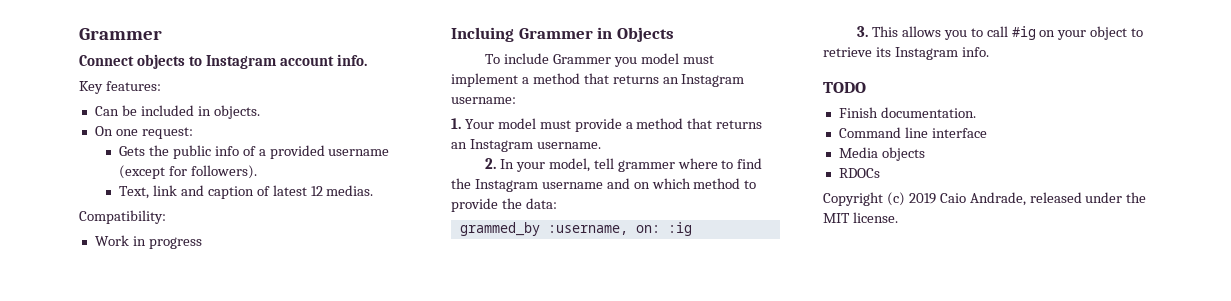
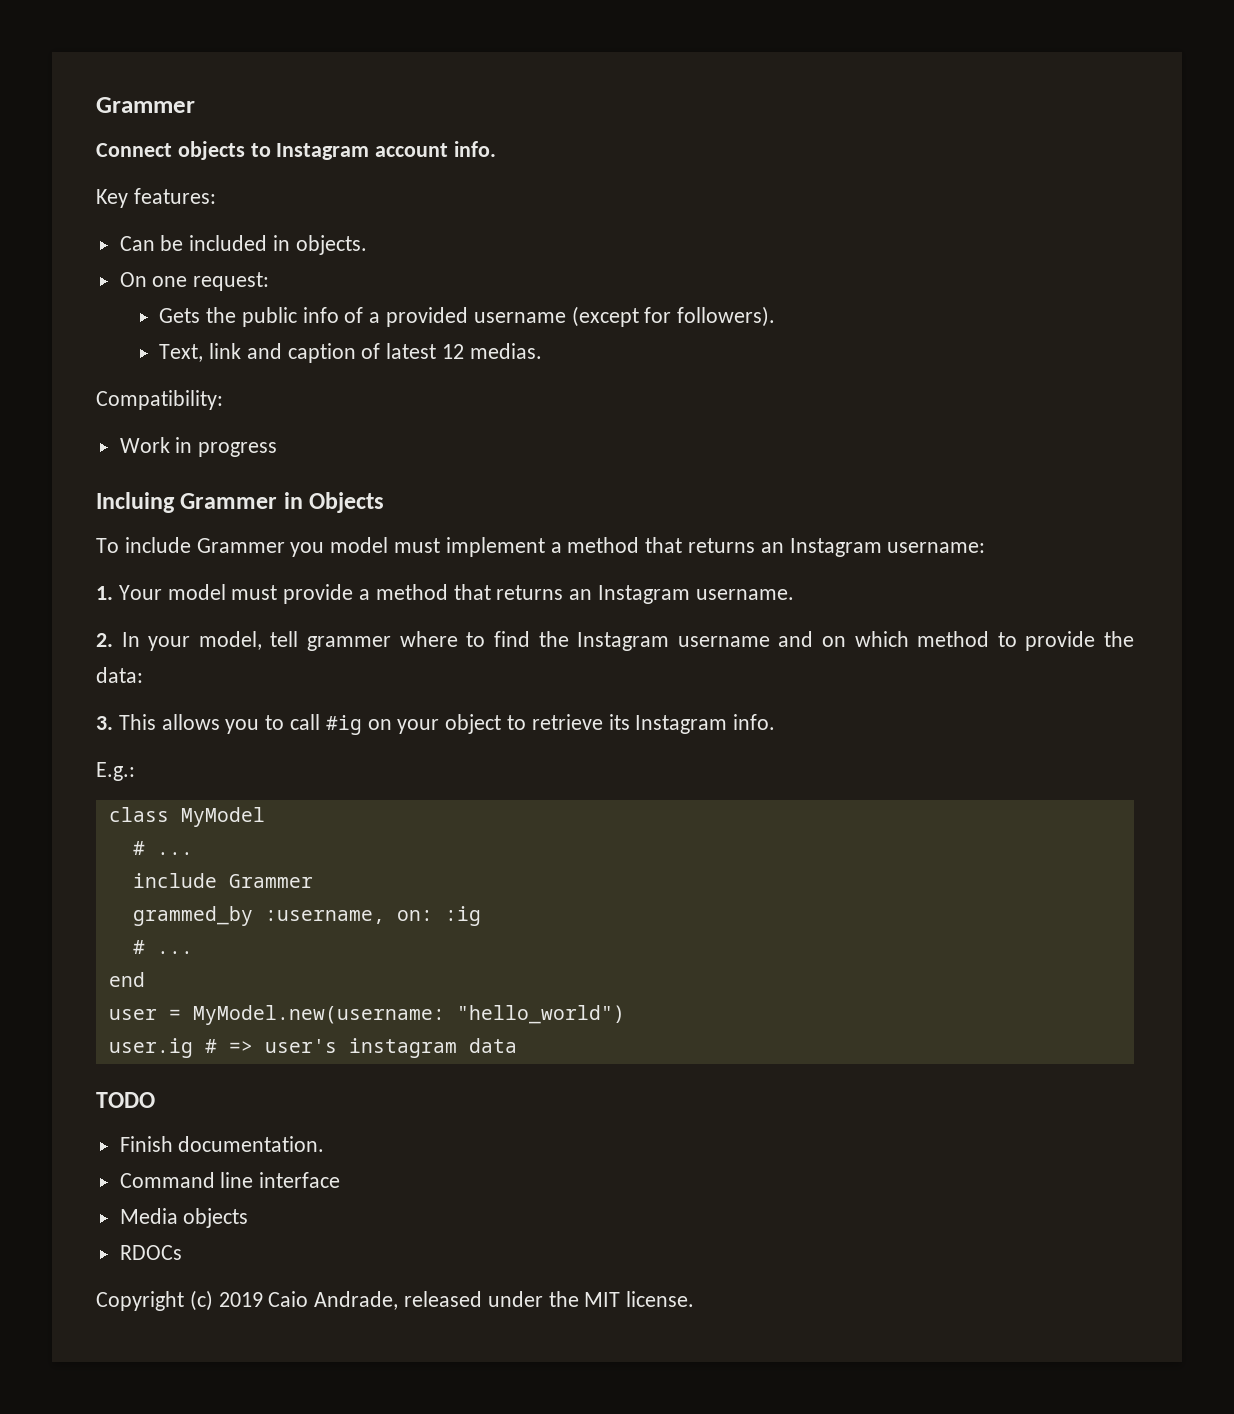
[459,222,692,236] // grammed_by :username, on: :ig -> (143, 675) none
(989, 52) none -> [96,762,135,781] [108,807,265,827] [132,841,193,855] [132,873,313,888] [132,906,481,926] [132,940,193,954] [108,972,145,987] [108,1005,625,1025] [108,1038,517,1058] // E.g.: // class MyModel // # ... // include Grammer // grammed_by :username, on: :ig // # ... // end // user = MyModel.new(username: "hello_world") // user.ig # => user's instagram data

